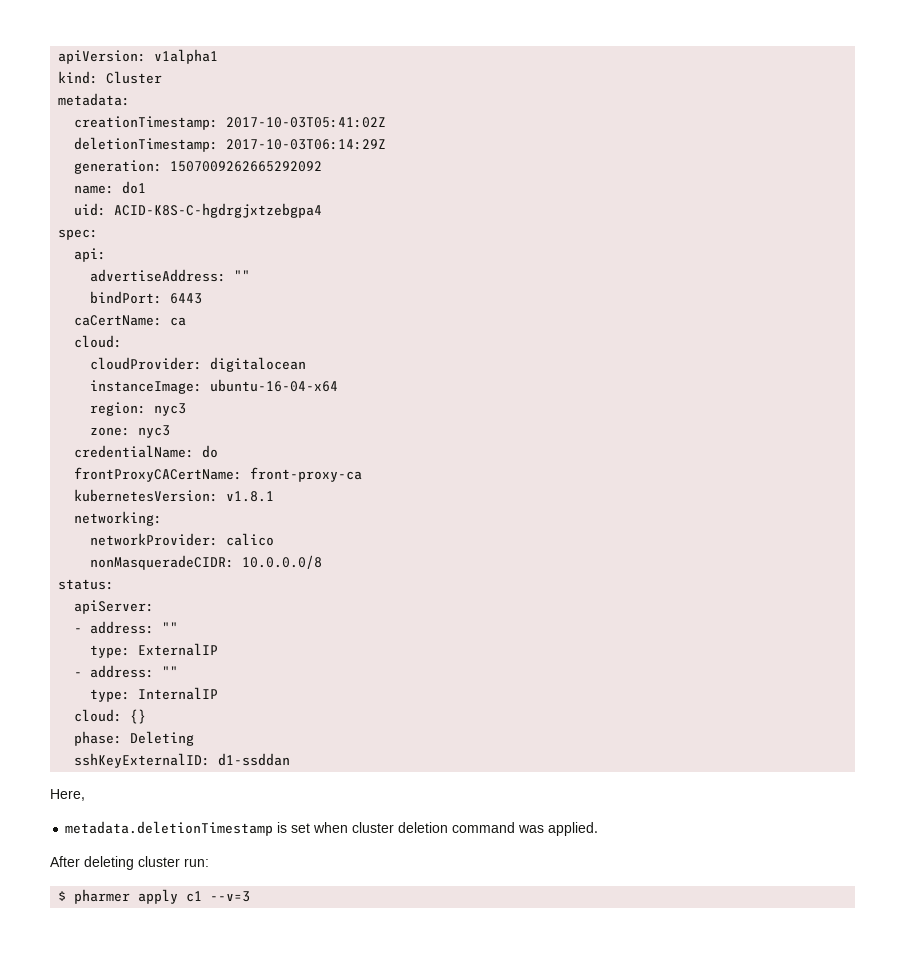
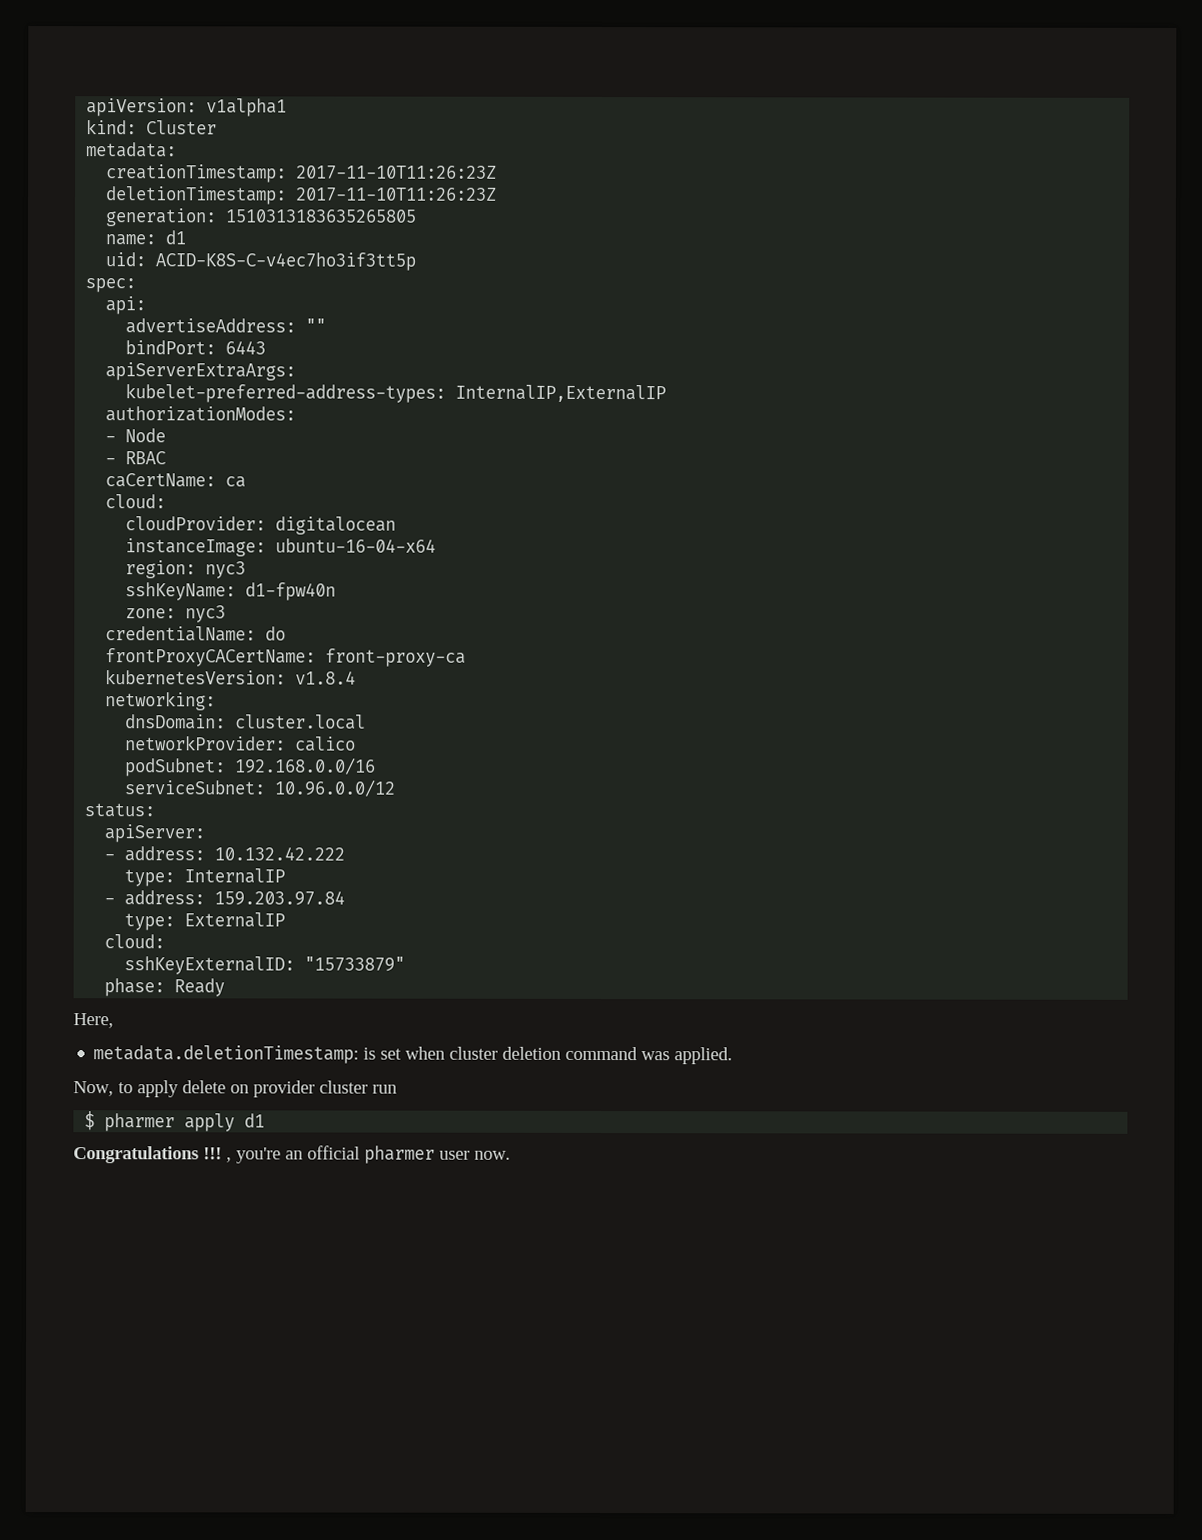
[226,117,387,128] 2017-10-03T05:41:02Z -> [296,165,498,179] 2017-11-10T11:26:23Z
[226,139,387,150] 2017-10-03T06:14:29Z -> [295,187,498,201] 2017-11-10T11:26:23Z
[170,161,323,172] 1507009262665292092 -> [225,209,417,223] 1510313183635265805
[122,181,147,194] do1 -> [165,230,187,245] d1
[114,203,323,218] ACID-K8S-C-hgdrgjxtzebgpa4 -> [155,252,417,271] ACID-K8S-C-v4ec7ho3if3tt5p
(203, 298) none -> [105,362,297,381] [125,383,667,403] [105,406,297,422] [105,428,167,443] [105,451,167,465] // apiServerExtraArgs: // kubelet-preferred-address-types: InternalIP,ExternalIP // authorizationModes: // - Node // - RBAC
(187, 409) none -> [125,582,337,601] // sshKeyName: d1-fpw40n
[226,491,275,502] v1.8.1 -> [295,670,357,685] v1.8.4
(163, 518) none -> [125,714,367,730] // dnsDomain: cluster.local
[90,555,323,570] nonMasqueradeCIDR: 10.0.0.0/8 -> [124,757,377,777] [124,779,396,797] podSubnet: 192.168.0.0/16 // serviceSubnet: 10.96.0.0/12
[162,622,179,633] [90,643,219,658] [74,665,179,678] [90,687,219,702] [74,709,147,724] [74,731,195,746] [74,753,291,768] "" // type: ExternalIP // - address: "" // type: InternalIP // cloud: {} // phase: Deleting // sshKeyExternalID: d1-ssddan -> [214,846,346,861] [124,868,286,887] [104,890,346,906] [124,912,286,931] [104,934,166,949] [124,956,406,975] [104,978,226,997] 10.132.42.222 // type: InternalIP // - address: 159.203.97.84 // type: ExternalIP // cloud: // sshKeyExternalID: "15733879" // phase: Ready
[65,821,274,836] metadata.deletionTimestamp -> [93,1045,360,1064] metadata.deletionTimestamp:
[50,856,209,870] [58,889,251,904] After deleting cluster run: // $ pharmer apply c1 --v=3 -> [73,1080,397,1098] [84,1111,266,1132] [73,1145,511,1164] Now, to apply delete on provider cluster run // $ pharmer apply d1 // Congratulations !!! , you're an official pharmer user now.

